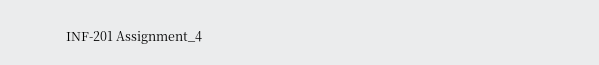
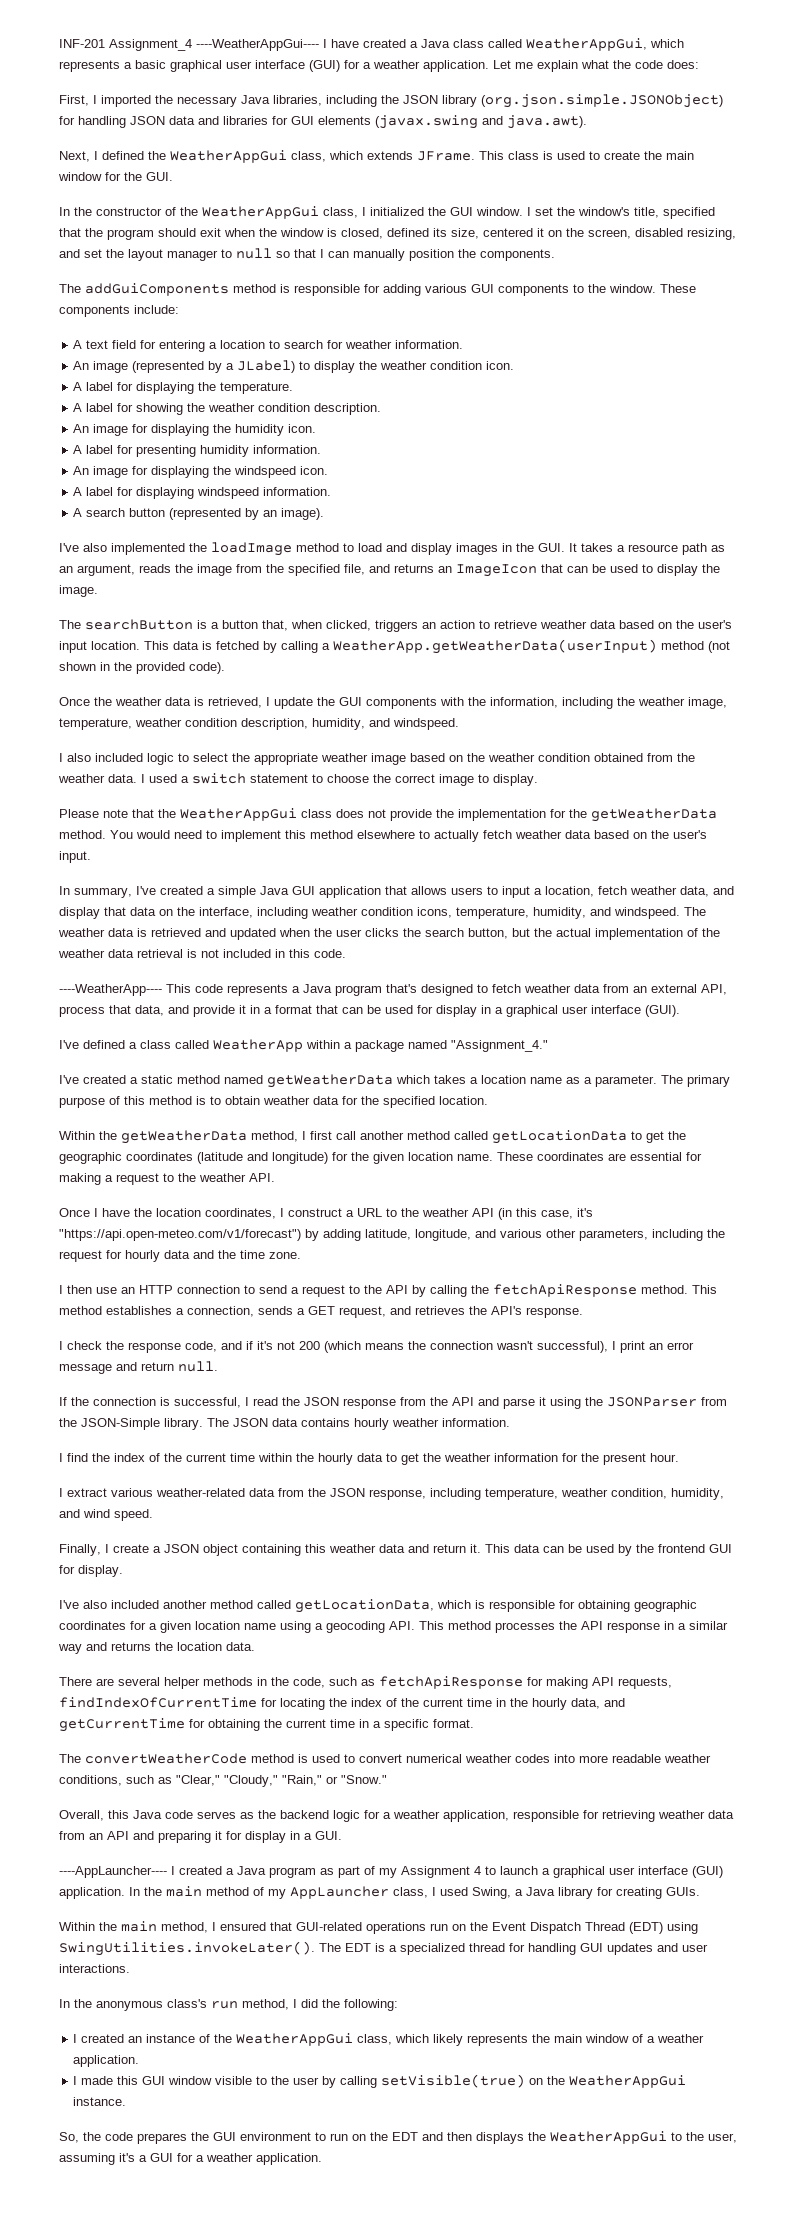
(203, 37) none -> [196,38,684,51] [59,60,699,72] [59,94,723,108] [59,115,587,129] [59,150,694,163] [58,172,173,181] [59,206,715,219] [59,228,736,240] [59,248,555,261] [59,283,696,296] [59,305,179,317] [73,340,464,352] [73,360,515,373] [73,382,294,394] [73,403,382,415] [73,424,317,436] [73,445,322,457] [73,466,329,478] [73,487,332,499] [73,508,325,520] [59,542,725,556] [59,564,720,577] [59,585,98,597] [59,619,732,632] [59,639,730,654] [59,662,225,674] [59,697,727,709] [59,718,459,730] [59,753,695,765] [58,773,538,786] [59,808,717,822] [59,830,707,842] [59,851,91,863] [59,886,734,898] [59,907,706,919] [58,928,720,940] [58,949,346,958] [59,984,727,996] [59,1005,680,1017] [59,1039,548,1052] [59,1074,730,1088] [59,1096,488,1108] [59,1130,686,1144] [59,1152,702,1164] [59,1173,275,1185] [59,1208,593,1220] [59,1229,725,1241] [59,1250,301,1262] [59,1284,717,1297] [59,1306,583,1318] [59,1341,694,1353] [59,1361,218,1374] [59,1397,727,1409] [59,1418,510,1430] [59,1453,679,1465] [59,1488,724,1500] [59,1509,153,1521] [59,1544,732,1556] [59,1565,123,1577] [59,1599,697,1613] [59,1621,728,1633] [58,1642,255,1654] [59,1676,672,1689] [59,1697,625,1710] [59,1718,474,1732] [59,1753,711,1764] [59,1775,387,1787] [59,1810,734,1822] [59,1831,342,1843] [59,1866,723,1878] [59,1886,700,1899] [59,1921,698,1934] [59,1941,708,1956] [59,1964,130,1973] [59,1999,398,2011] [73,2033,705,2046] [73,2055,140,2067] [73,2074,687,2088] [73,2097,127,2106] [59,2131,737,2144] [59,2153,322,2165] ----WeatherAppGui---- I have created a Java class called WeatherAppGui, which represents a basic graphical user interface (GUI) for a weather application. Let me explain what the code does: // First, I imported the necessary Java libraries, including the JSON library (org.json.simple.JSONObject) for handling JSON data and libraries for GUI elements (javax.swing and java.awt). // Next, I defined the WeatherAppGui class, which extends JFrame. This class is used to create the main window for the GUI. // In the constructor of the WeatherAppGui class, I initialized the GUI window. I set the window's title, specified that the program should exit when the window is closed, defined its size, centered it on the screen, disabled resizing, and set the layout manager to null so that I can manually position the components. // The addGuiComponents method is responsible for adding various GUI components to the window. These components include: // A text field for entering a location to search for weather information. // An image (represented by a JLabel) to display the weather condition icon. // A label for displaying the temperature. // A label for showing the weather condition description. // An image for displaying the humidity icon. // A label for presenting humidity information. // An image for displaying the windspeed icon. // A label for displaying windspeed information. // A search button (represented by an image). // I've also implemented the loadImage method to load and display images in the GUI. It takes a resource path as an argument, reads the image from the specified file, and returns an ImageIcon that can be used to display the image. // The searchButton is a button that, when clicked, triggers an action to retrieve weather data based on the user's input location. This data is fetched by calling a WeatherApp.getWeatherData(userInput) method (not shown in the provided code). // Once the weather data is retrieved, I update the GUI components with the information, including the weather image, temperature, weather condition description, humidity, and windspeed. // I also included logic to select the appropriate weather image based on the weather condition obtained from the weather data. I used a switch statement to choose the correct image to display. // Please note that the WeatherAppGui class does not provide the implementation for the getWeatherData method. You would need to implement this method elsewhere to actually fetch weather data based on the user's input. // In summary, I've created a simple Java GUI application that allows users to input a location, fetch weather data, and display that data on the interface, including weather condition icons, temperature, humidity, and windspeed. The weather data is retrieved and updated when the user clicks the search button, but the actual implementation of the weather data retrieval is not included in this code. // ----WeatherApp---- This code represents a Java program that's designed to fetch weather data from an external API, process that data, and provide it in a format that can be used for display in a graphical user interface (GUI). // I've defined a class called WeatherApp within a package named "Assignment_4." // I've created a static method named getWeatherData which takes a location name as a parameter. The primary purpose of this method is to obtain weather data for the specified location. // Within the getWeatherData method, I first call another method called getLocationData to get the geographic coordinates (latitude and longitude) for the given location name. These coordinates are essential for making a request to the weather API. // Once I have the location coordinates, I construct a URL to the weather API (in this case, it's "https://api.open-meteo.com/v1/forecast") by adding latitude, longitude, and various other parameters, including the request for hourly data and the time zone. // I then use an HTTP connection to send a request to the API by calling the fetchApiResponse method. This method establishes a connection, sends a GET request, and retrieves the API's response. // I check the response code, and if it's not 200 (which means the connection wasn't successful), I print an error message and return null. // If the connection is successful, I read the JSON response from the API and parse it using the JSONParser from the JSON-Simple library. The JSON data contains hourly weather information. // I find the index of the current time within the hourly data to get the weather information for the present hour. // I extract various weather-related data from the JSON response, including temperature, weather condition, humidity, and wind speed. // Finally, I create a JSON object containing this weather data and return it. This data can be used by the frontend GUI for display. // I've also included another method called getLocationData, which is responsible for obtaining geographic coordinates for a given location name using a geocoding API. This method processes the API response in a similar way and returns the location data. // There are several helper methods in the code, such as fetchApiResponse for making API requests, findIndexOfCurrentTime for locating the index of the current time in the hourly data, and getCurrentTime for obtaining the current time in a specific format. // The convertWeatherCode method is used to convert numerical weather codes into more readable weather conditions, such as "Clear," "Cloudy," "Rain," or "Snow." // Overall, this Java code serves as the backend logic for a weather application, responsible for retrieving weather data from an API and preparing it for display in a GUI. // ----AppLauncher---- I created a Java program as part of my Assignment 4 to launch a graphical user interface (GUI) application. In the main method of my AppLauncher class, I used Swing, a Java library for creating GUIs. // Within the main method, I ensured that GUI-related operations run on the Event Dispatch Thread (EDT) using SwingUtilities.invokeLater(). The EDT is a specialized thread for handling GUI updates and user interactions. // In the anonymous class's run method, I did the following: // I created an instance of the WeatherAppGui class, which likely represents the main window of a weather application. // I made this GUI window visible to the user by calling setVisible(true) on the WeatherAppGui instance. // So, the code prepares the GUI environment to run on the EDT and then displays the WeatherAppGui to the user, assuming it's a GUI for a weather application.

